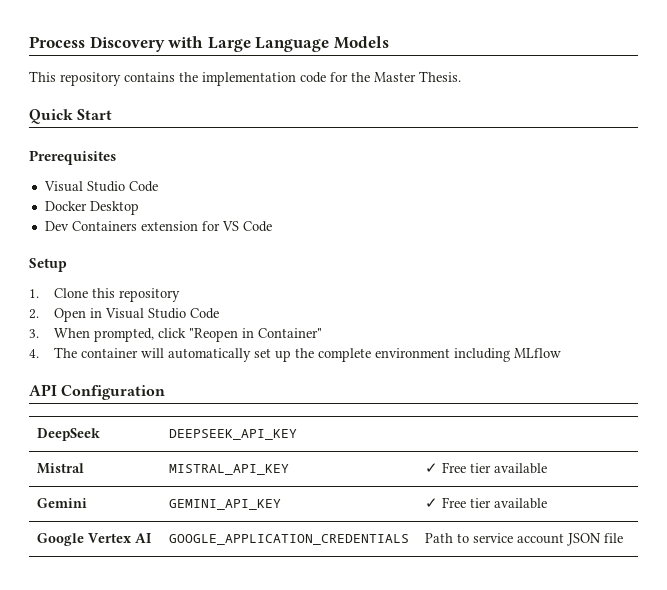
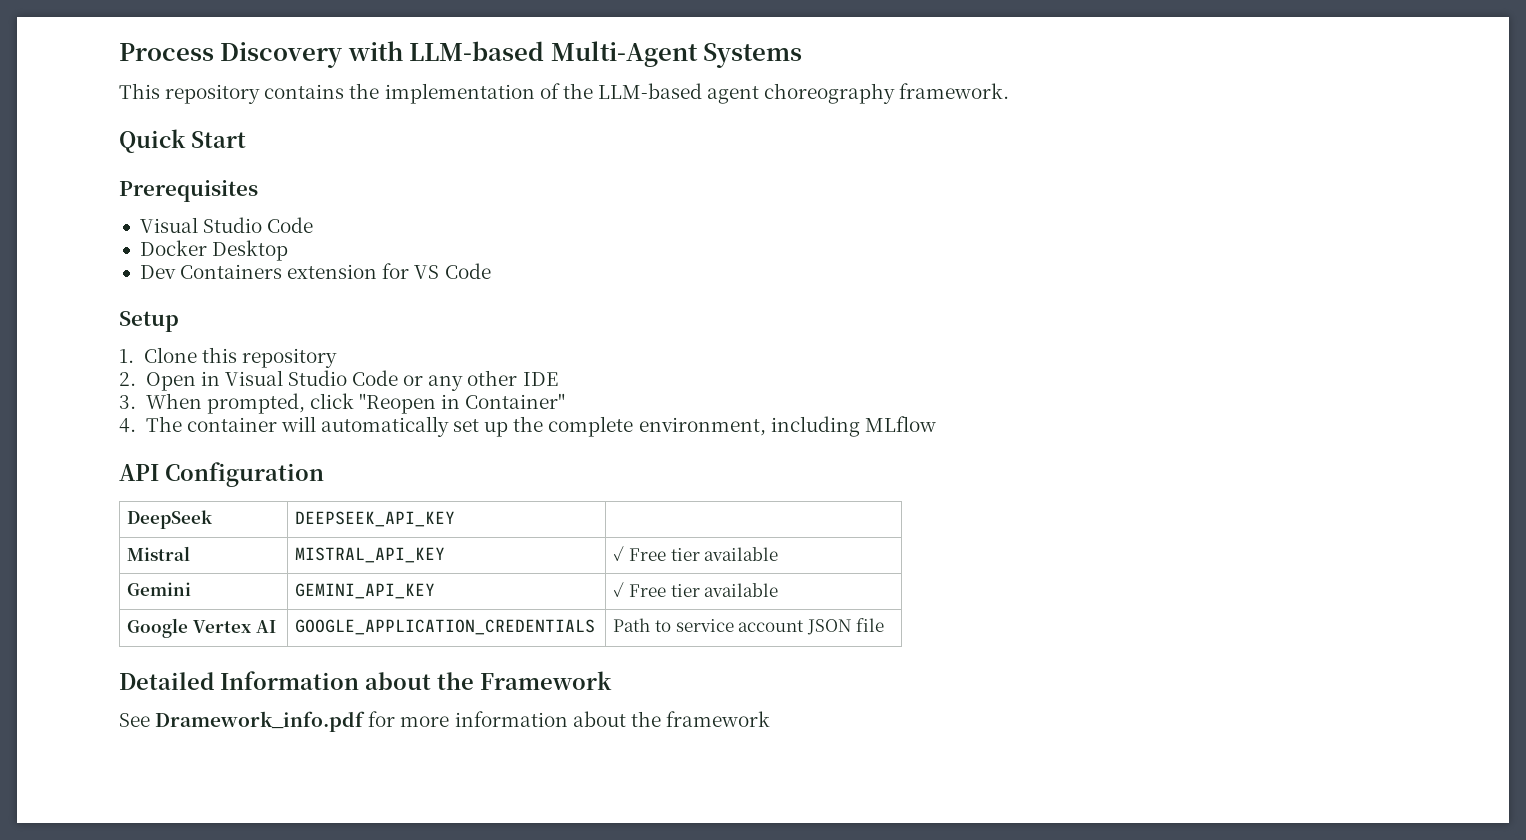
[207,36,389,52] Large Language Models -> [409,41,803,68] LLM-based Multi-Agent Systems
[300,71,461,83] code for the Master Thesis. -> [539,83,1010,104] of the LLM-based agent choreography framework.
(220, 313) none -> [403,370,558,391] or any other IDE
[375,348,451,358] environment -> [638,417,766,436] environment,
(623, 538) none -> [119,671,612,690] [119,711,770,732] // Detailed Information about the Framework // See Dramework_info.pdf for more information about the framework

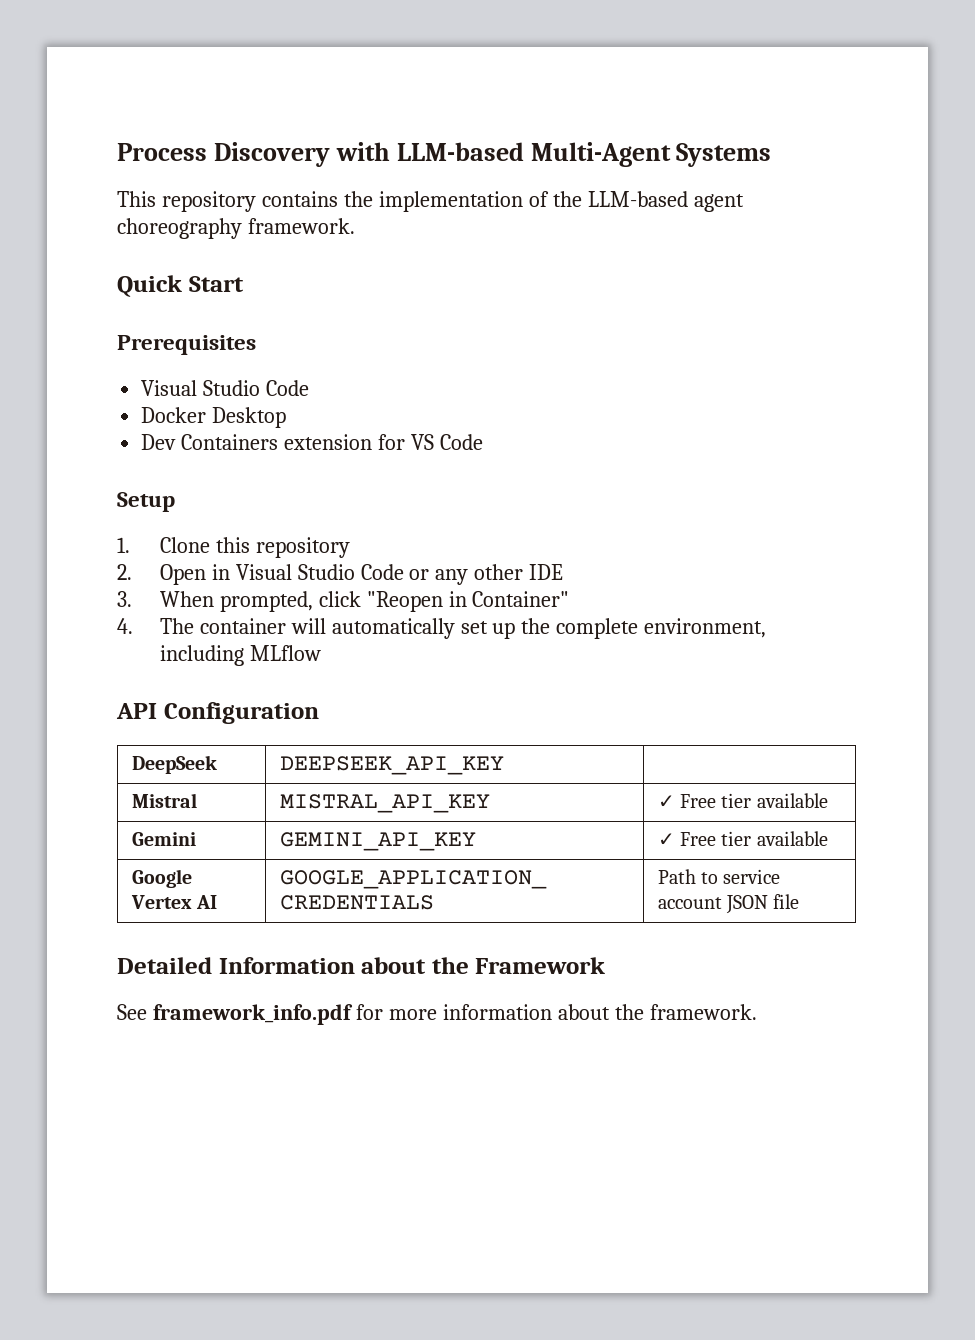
[155,711,366,732] Dramework_info.pdf -> [152,1004,353,1025] framework_info.pdf
[665,711,770,727] framework -> [649,1004,757,1020] framework.

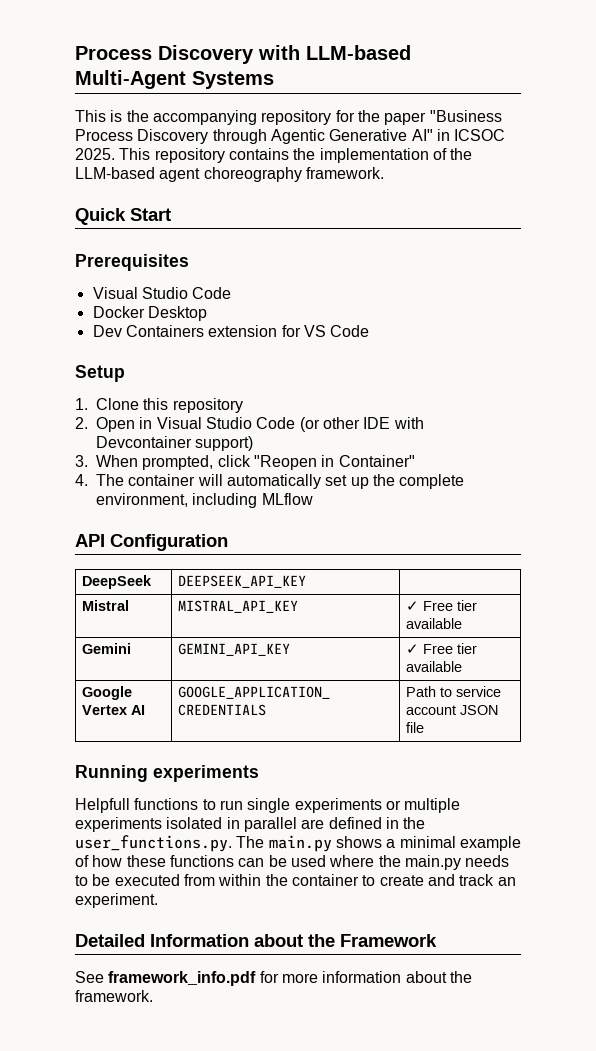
(156, 199) none -> [110,110,502,125] [75,129,506,144] [75,148,151,160] is the accompanying repository for the paper "Business Process Discovery through Agentic Generative AI" in ICSOC 2025. This
[409,569,469,585] or any -> [299,417,320,432] (or
(564, 572) none -> [393,417,424,429] [96,436,254,451] with Devcontainer support)
(800, 901) none -> [75,765,259,782] [75,798,461,813] [75,817,426,832] [75,835,521,852] [75,855,510,870] [75,874,516,886] [75,893,158,908] // Running experiments // Helpfull functions to run single experiments or multiple experiments isolated in parallel are defined in the user_functions.py. The main.py shows a minimal example of how these functions can be used where the main.py needs to be executed from within the container to create and track an experiment.

